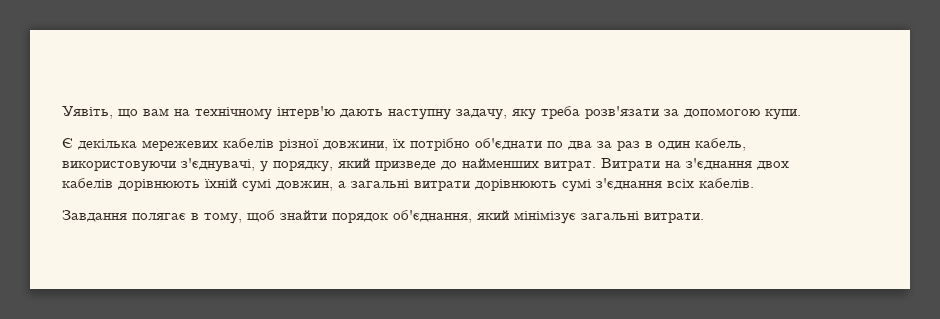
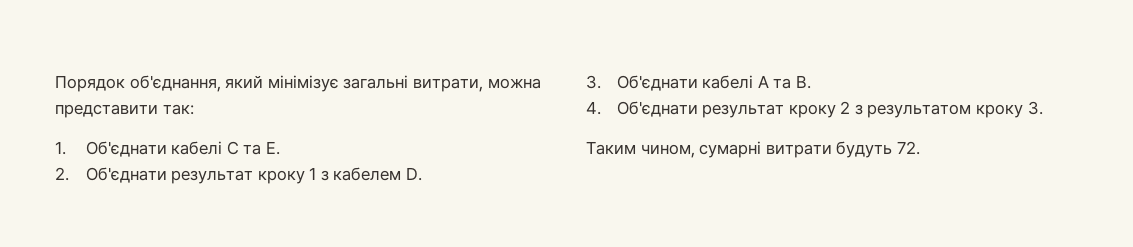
[62,106,801,120] [62,138,746,151] [62,158,789,172] [62,178,754,192] [62,210,704,224] Уявіть, що вам на технічному інтерв'ю дають наступну задачу, яку треба розв'язати за допомогою купи. // Є декілька мережевих кабелів різної довжини, їх потрібно об'єднати по два за раз в один кабель, використовуючи з'єднувачі, у порядку, який призведе до найменших витрат. Витрати на з'єднання двох кабелів дорівнюють їхній сумі довжин, а загальні витрати дорівнюють сумі з'єднання всіх кабелів. // Завдання полягає в тому, щоб знайти порядок об'єднання, який мінімізує загальні витрати. -> [55,75,541,92] [55,104,194,118] [55,141,280,157] [55,167,423,184] [586,75,811,91] [586,101,1043,118] [586,141,920,158] Порядок об'єднання, який мінімізує загальні витрати, можна представити так: // 1. Об'єднати кабелі C та E. // 2. Об'єднати результат кроку 1 з кабелем D. // 3. Об'єднати кабелі A та B. // 4. Об'єднати результат кроку 2 з результатом кроку 3. // Таким чином, сумарні витрати будуть 72.

